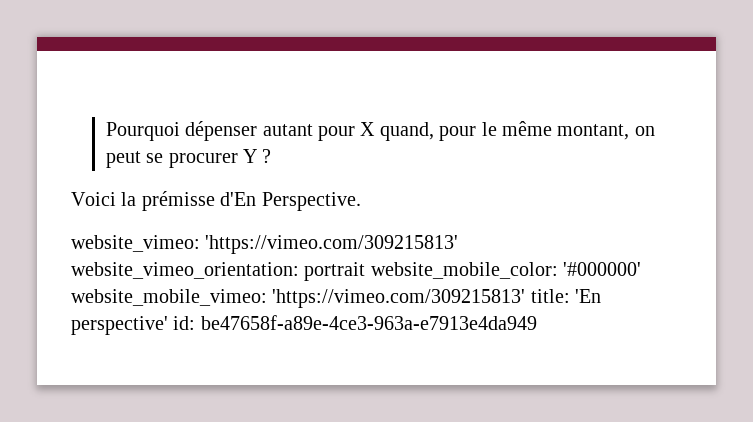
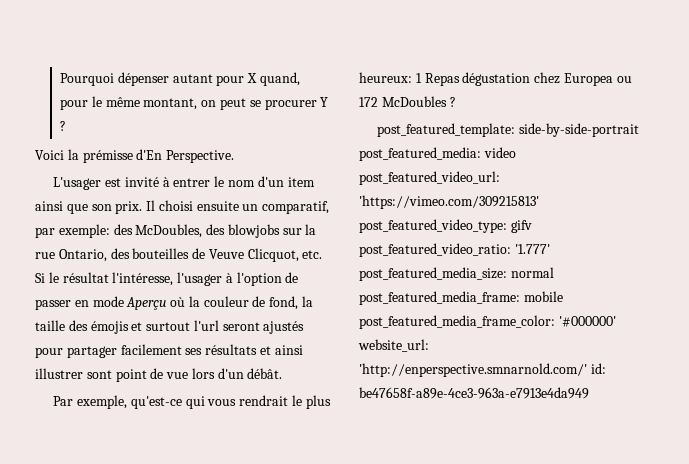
[71,235,459,254] [71,262,642,281] [71,289,602,308] [71,316,168,335] website_vimeo: 'https://vimeo.com/309215813' website_vimeo_orientation: portrait website_mobile_color: '#000000' website_mobile_vimeo: 'https://vimeo.com/309215813' title: 'En perspective' -> [53,176,315,190] [35,200,330,214] [35,224,317,238] [35,248,323,262] [35,272,299,286] [35,296,314,310] [35,320,305,334] [35,344,303,358] [35,368,283,382] [53,395,331,409] [359,72,632,86] [359,96,456,107] [377,123,640,137] [359,147,516,161] [359,171,500,185] [359,195,539,209] [359,219,532,233] [359,243,550,257] [359,267,554,281] [359,291,563,305] [359,315,616,329] [358,339,429,352] [359,363,587,377] L'usager est invité à entrer le nom d'un item ainsi que son prix. Il choisi ensuite un comparatif, par exemple: des McDoubles, des blowjobs sur la rue Ontario, des bouteilles de Veuve Clicquot, etc. Si le résultat l'intéresse, l'usager à l'option de passer en mode Aperçu où la couleur de fond, la taille des émojis et surtout l'url seront ajustés pour partager facilement ses résultats et ainsi illustrer sont point de vue lors d'un débât. // Par exemple, qu'est-ce qui vous rendrait le plus heureux: 1 Repas dégustation chez Europea ou 172 McDoubles ? // post_featured_template: side-by-side-portrait post_featured_media: video post_featured_video_url: 'https://vimeo.com/309215813' post_featured_video_type: gifv post_featured_video_ratio: '1.777' post_featured_media_size: normal post_featured_media_frame: mobile post_featured_media_frame_color: '#000000' website_url: 'http://enperspective.smnarnold.com/'

